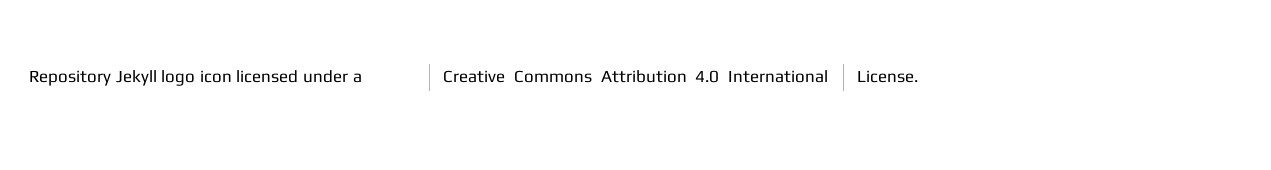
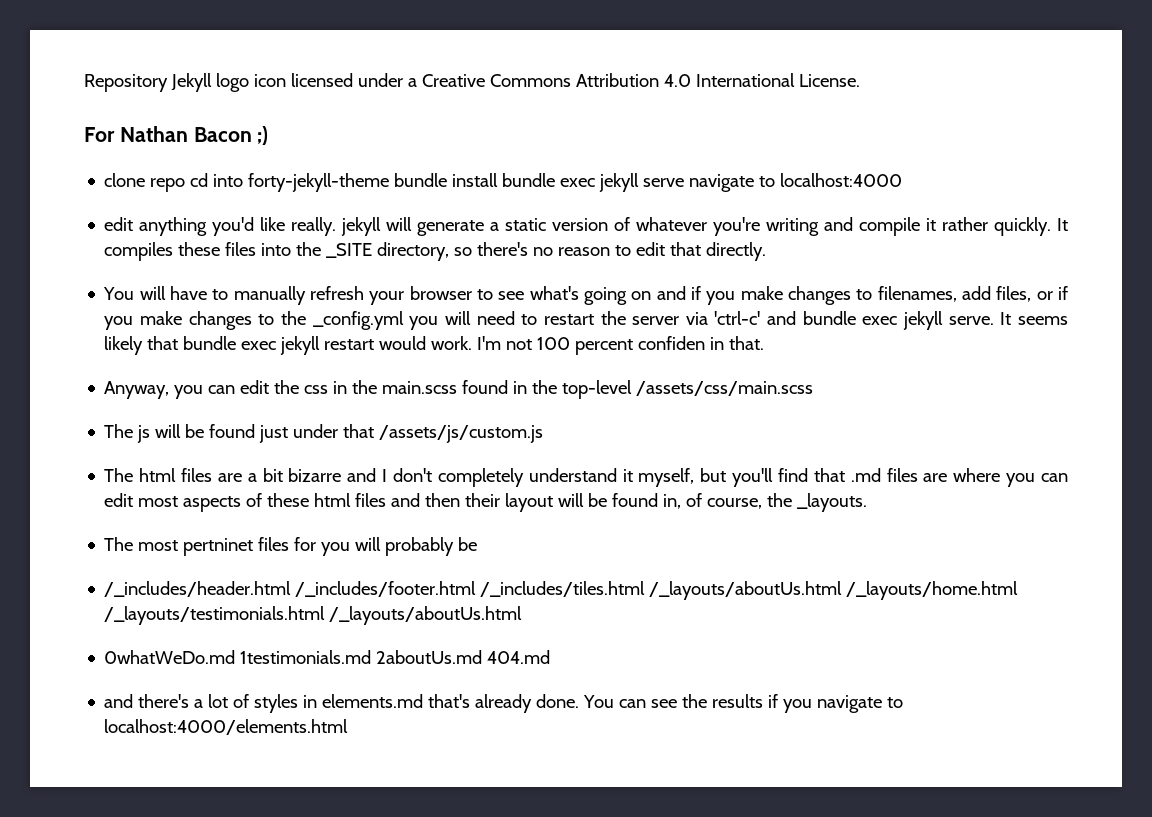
(918, 76) none -> [84,126,269,145] [104,173,903,192] [104,217,1068,236] [104,242,767,261] [103,286,1068,305] [104,311,1068,330] [104,336,765,355] [104,380,814,399] [104,424,544,443] [104,468,1068,487] [104,493,868,512] [104,537,478,556] [104,581,1019,600] [104,606,523,625] [104,650,551,664] [104,694,904,713] [104,719,349,735] // For Nathan Bacon ;) // clone repo cd into forty-jekyll-theme bundle install bundle exec jekyll serve navigate to localhost:4000 // edit anything you'd like really. jekyll will generate a static version of whatever you're writing and compile it rather quickly. It compiles these files into the _SITE directory, so there's no reason to edit that directly. // You will have to manually refresh your browser to see what's going on and if you make changes to filenames, add files, or if you make changes to the _config.yml you will need to restart the server via 'ctrl-c' and bundle exec jekyll serve. It seems likely that bundle exec jekyll restart would work. I'm not 100 percent confiden in that. // Anyway, you can edit the css in the main.scss found in the top-level /assets/css/main.scss // The js will be found just under that /assets/js/custom.js // The html files are a bit bizarre and I don't completely understand it myself, but you'll find that .md files are where you can edit most aspects of these html files and then their layout will be found in, of course, the _layouts. // The most pertninet files for you will probably be // /_includes/header.html /_includes/footer.html /_includes/tiles.html /_layouts/aboutUs.html /_layouts/home.html /_layouts/testimonials.html /_layouts/aboutUs.html // 0whatWeDo.md 1testimonials.md 2aboutUs.md 404.md // and there's a lot of styles in elements.md that's already done. You can see the results if you navigate to localhost:4000/elements.html

